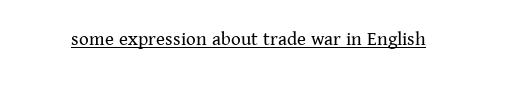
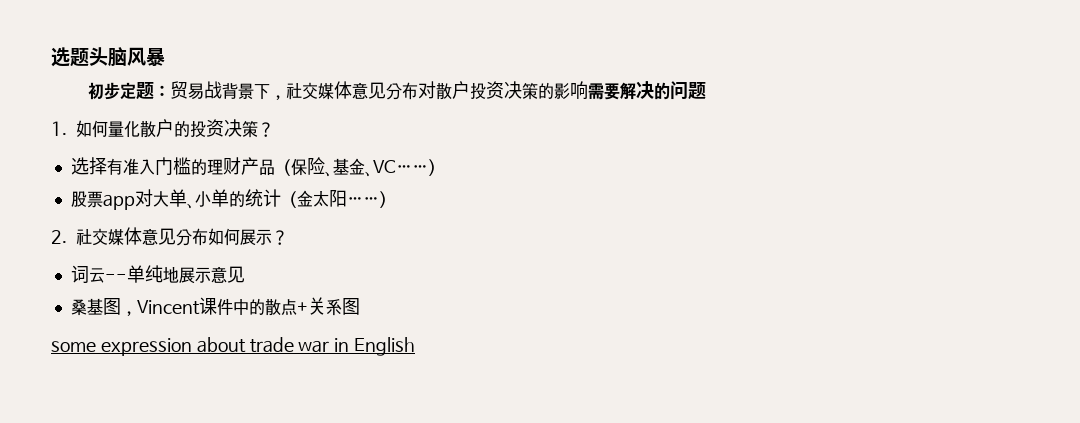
(71, 40) none -> [51,47,165,67] [88,81,707,100] [51,119,274,138] [70,157,444,177] [70,189,395,210] [51,227,288,246] [70,265,245,284] [70,297,360,316] 选题头脑风暴 // 初步定题：贸易战背景下，社交媒体意见分布对散户投资决策的影响需要解决的问题 // 1.如何量化散户的投资决策？ // 选择有准入门槛的理财产品（保险、基金、VC……） // 股票app对大单、小单的统计（金太阳……） // 2.社交媒体意见分布如何展示？ // 词云--单纯地展示意见 // 桑基图，Vincent课件中的散点+关系图 //

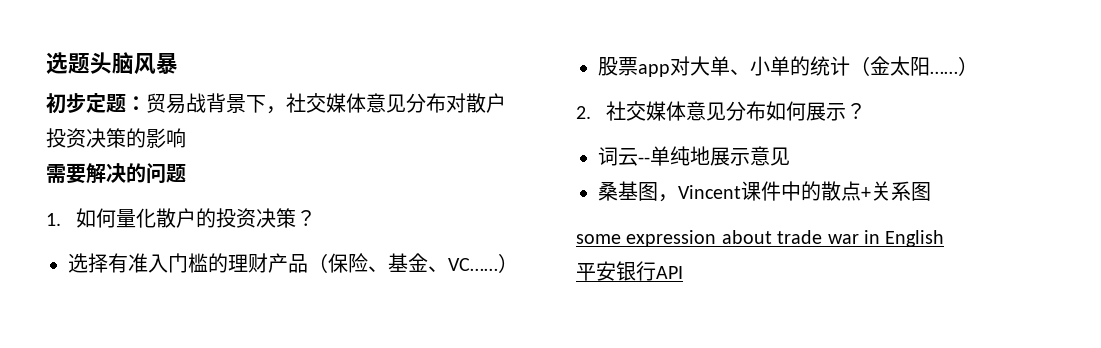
(589, 90) none -> (186, 138) //
(416, 346) none -> [576,261,683,281] // 平安银行API

